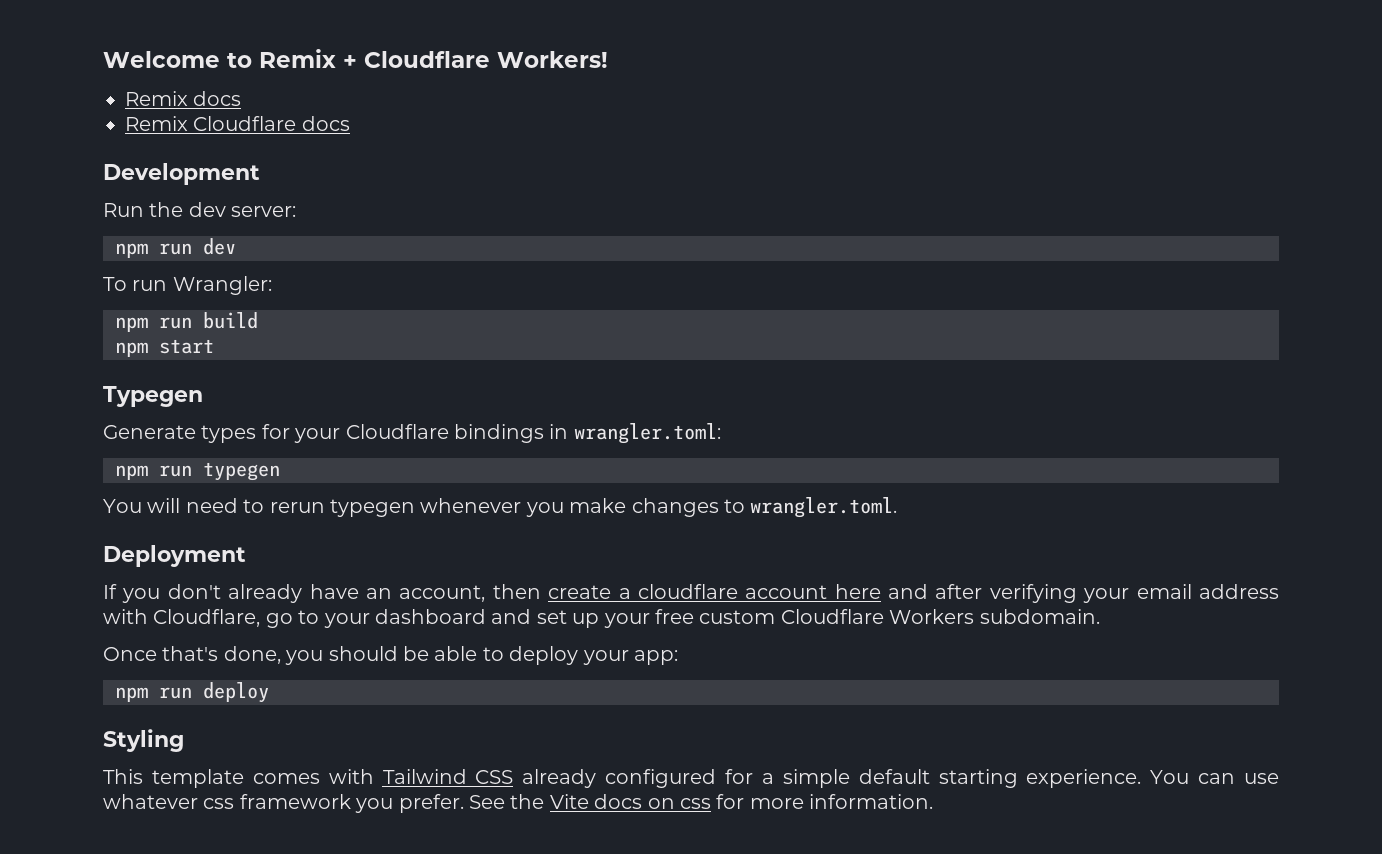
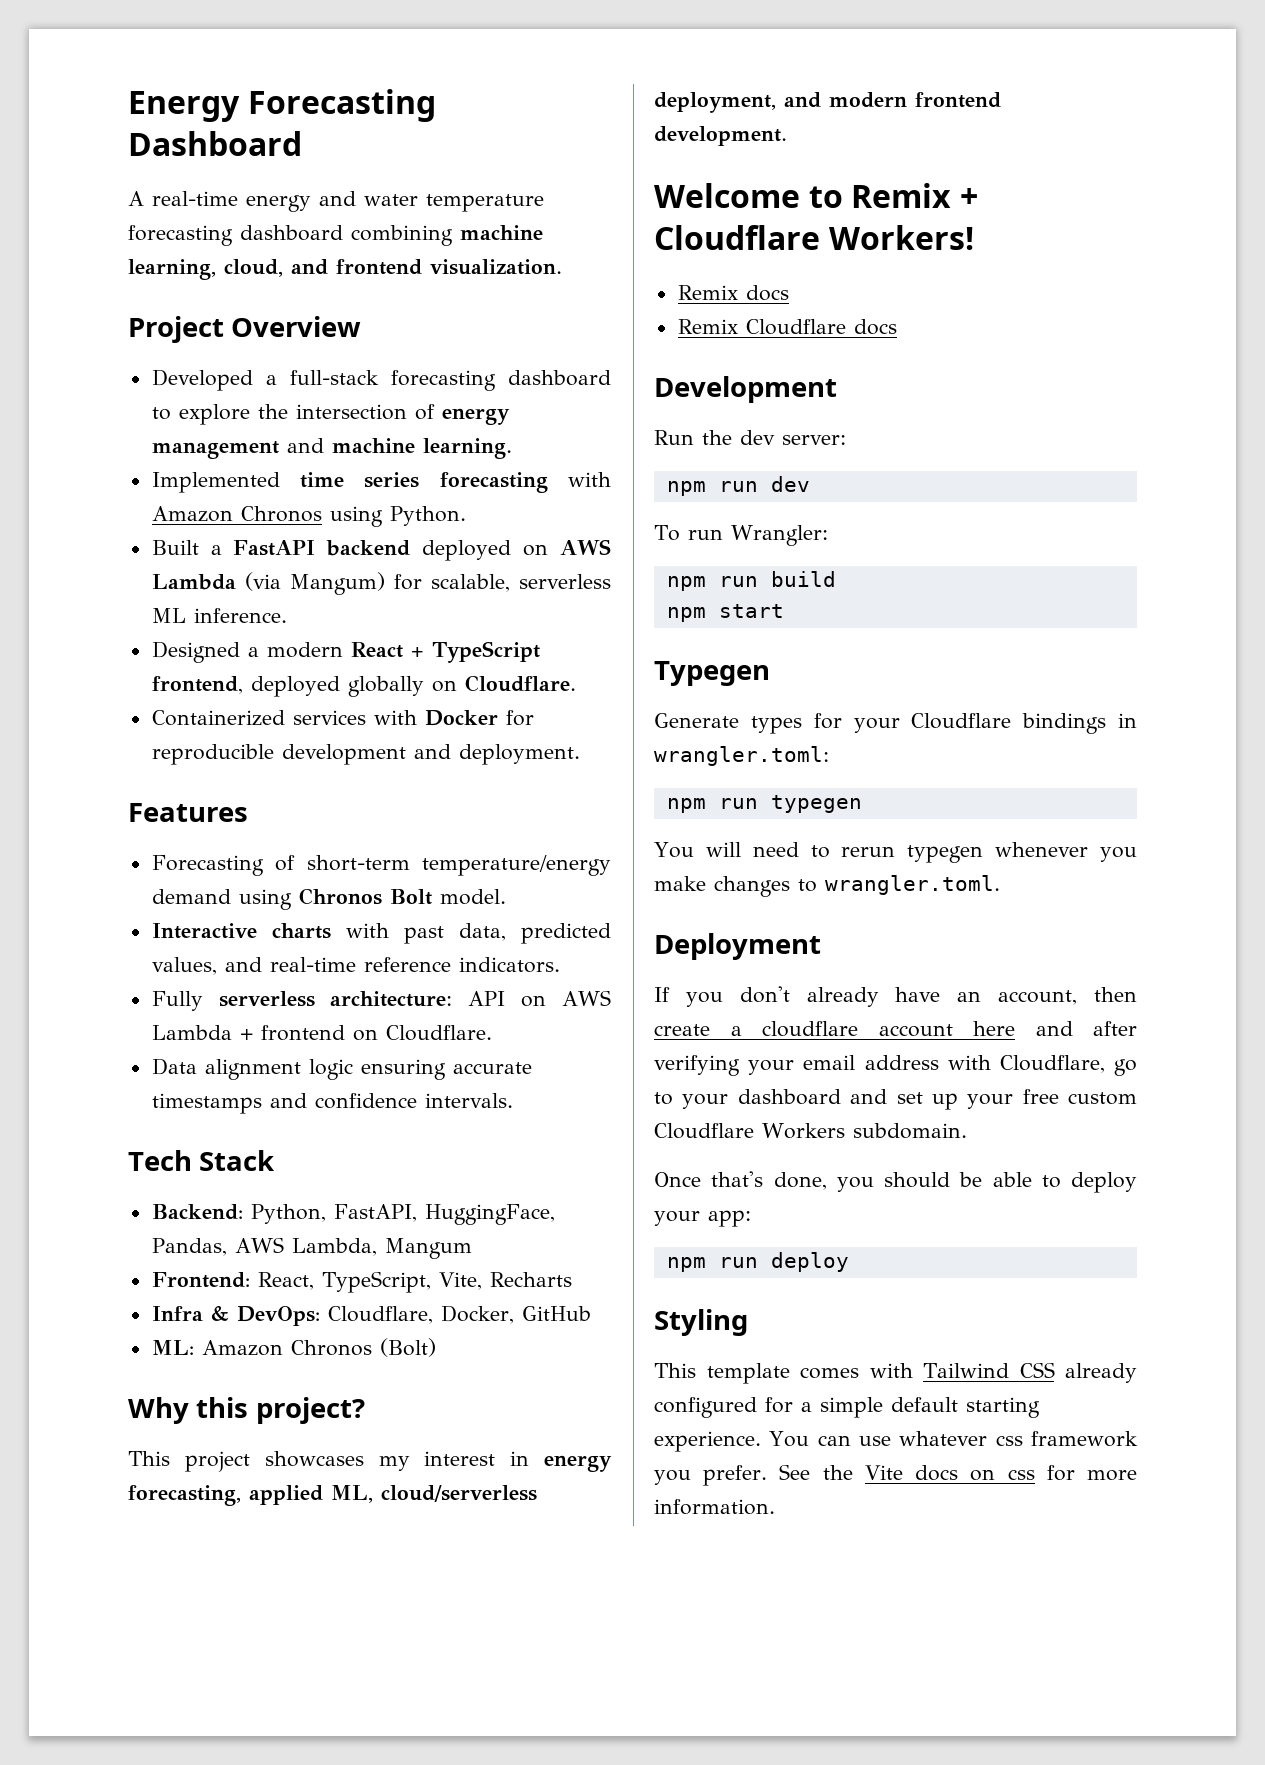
(103, 59) none -> [128,89,436,122] [128,131,302,156] [128,191,544,212] [128,225,543,246] [128,259,562,280] [128,316,362,343] [151,369,611,391] [151,404,510,425] [151,438,512,459] [151,472,611,493] [151,506,466,527] [151,539,612,561] [151,572,611,595] [151,608,287,623] [151,641,540,663] [151,675,576,697] [151,710,534,726] [151,744,580,765] [128,803,248,822] [151,855,611,876] [151,888,506,910] [151,923,611,944] [151,957,560,975] [151,990,612,1011] [151,1025,492,1041] [151,1058,532,1080] [151,1093,513,1114] [128,1150,276,1171] [151,1204,555,1225] [151,1237,472,1259] [151,1271,572,1293] [151,1305,591,1326] [151,1338,436,1357] [128,1397,365,1424] [128,1451,612,1472] [128,1485,537,1506] [654,92,1001,113] [654,126,787,146] Energy Forecasting Dashboard // A real-time energy and water temperature forecasting dashboard combining machine learning, cloud, and frontend visualization. // Project Overview // Developed a full-stack forecasting dashboard to explore the intersection of energy management and machine learning. // Implemented time series forecasting with Amazon Chronos using Python. // Built a FastAPI backend deployed on AWS Lambda (via Mangum) for scalable, serverless ML inference. // Designed a modern React + TypeScript frontend, deployed globally on Cloudflare. // Containerized services with Docker for reproducible development and deployment. // Features // Forecasting of short-term temperature/energy demand using Chronos Bolt model. // Interactive charts with past data, predicted values, and real-time reference indicators. // Fully serverless architecture: API on AWS Lambda + frontend on Cloudflare. // Data alignment logic ensuring accurate timestamps and confidence intervals. // Tech Stack // Backend: Python, FastAPI, HuggingFace, Pandas, AWS Lambda, Mangum // Frontend: React, TypeScript, Vite, Recharts // Infra & DevOps: Cloudflare, Docker, GitHub // ML: Amazon Chronos (Bolt) // Why this project? // This project showcases my interest in energy forecasting, applied ML, cloud/serverless deployment, and modern frontend development. //

